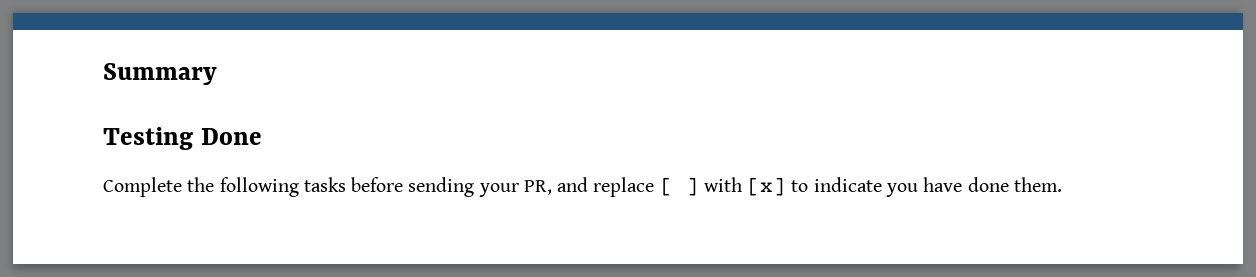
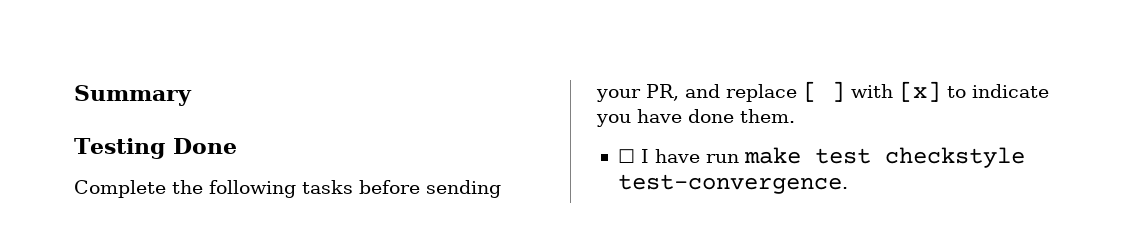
(1062, 184) none -> [617,147,1025,168] [617,174,848,194] // ☐ I have run make test checkstyle test-convergence.

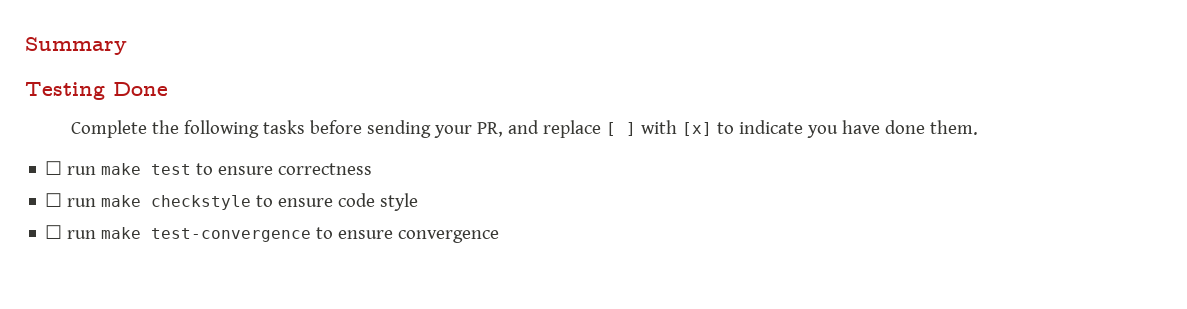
[640,149,700,163] I have -> (63, 168) none
[884,147,1025,168] [617,174,848,194] checkstyle test-convergence. -> [196,163,373,175] [45,193,419,211] [45,225,500,243] to ensure correctness // ☐ run make checkstyle to ensure code style // ☐ run make test-convergence to ensure convergence

